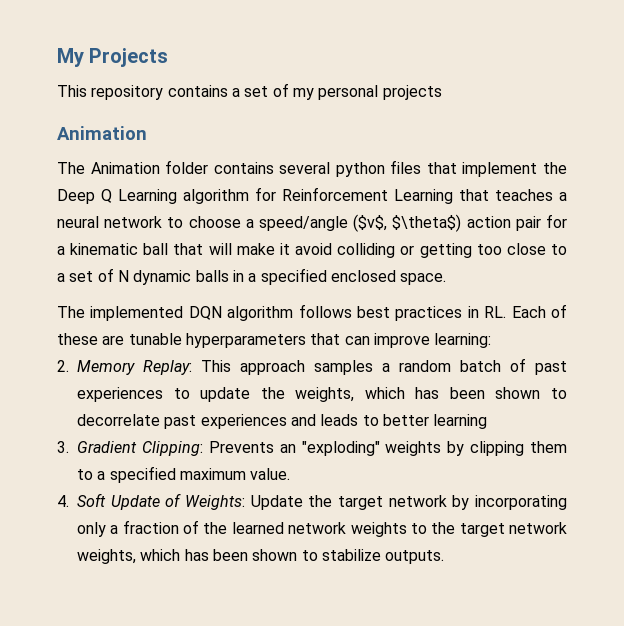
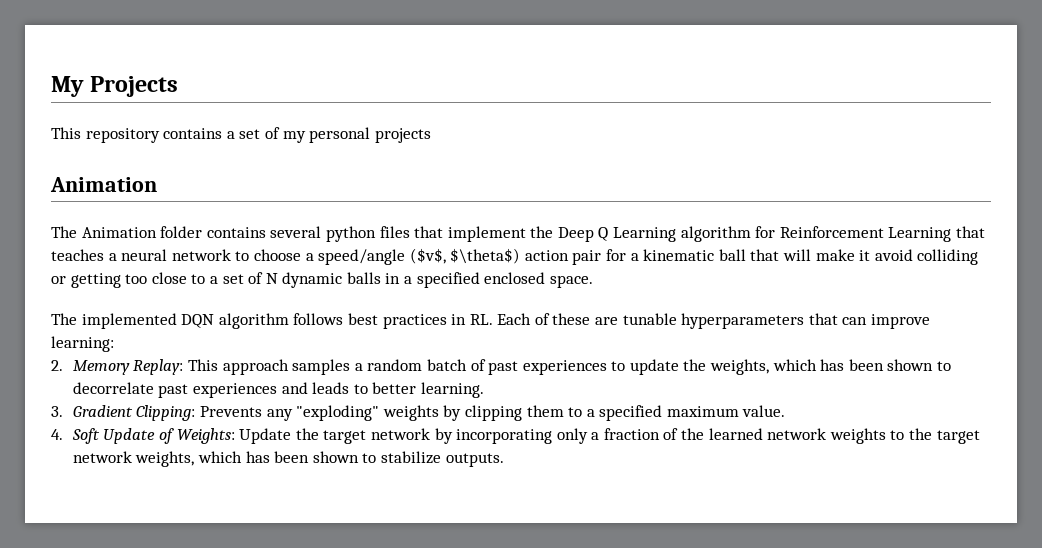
[433,414,488,429] learning -> [420,382,484,398] learning.
[279,444,296,453] an -> [266,409,293,421] any

